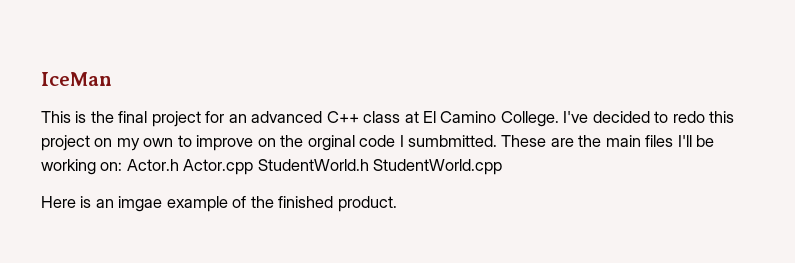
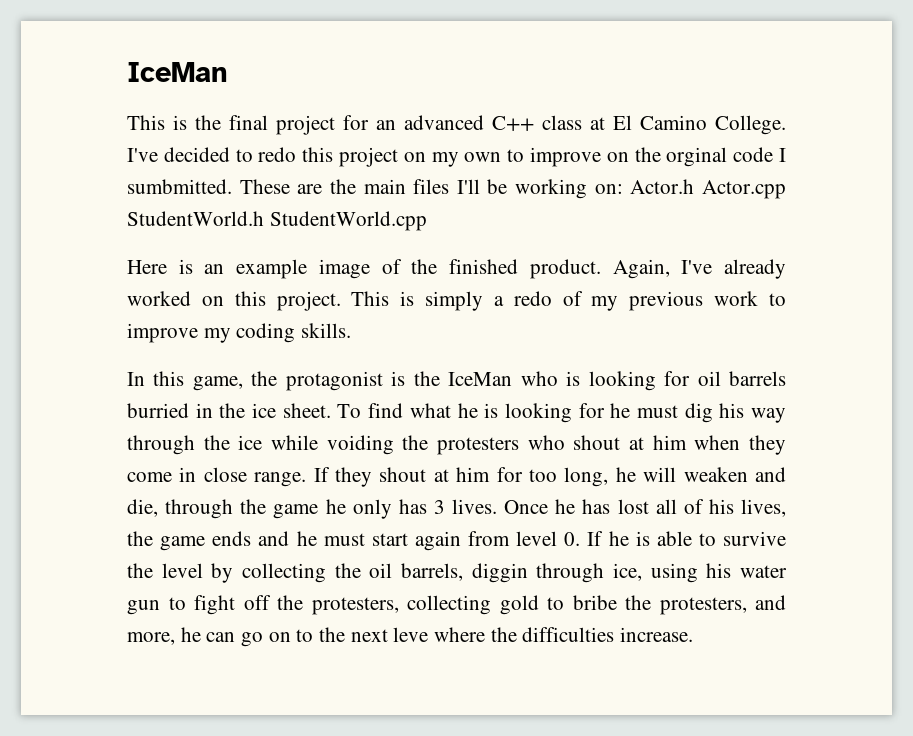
[118,196,228,212] imgae example -> [236,259,370,279] example image
(397, 204) none -> [612,259,787,279] [127,291,786,311] [127,323,352,343] [127,371,786,391] [127,403,786,423] [127,435,786,455] [127,467,786,487] [127,499,786,519] [127,531,786,551] [127,563,787,583] [127,595,786,615] [127,627,694,647] Again, I've already worked on this project. This is simply a redo of my previous work to improve my coding skills. // In this game, the protagonist is the IceMan who is looking for oil barrels burried in the ice sheet. To find what he is looking for he must dig his way through the ice while voiding the protesters who shout at him when they come in close range. If they shout at him for too long, he will weaken and die, through the game he only has 3 lives. Once he has lost all of his lives, the game ends and he must start again from level 0. If he is able to survive the level by collecting the oil barrels, diggin through ice, using his water gun to fight off the protesters, collecting gold to bribe the protesters, and more, he can go on to the next leve where the difficulties increase.

